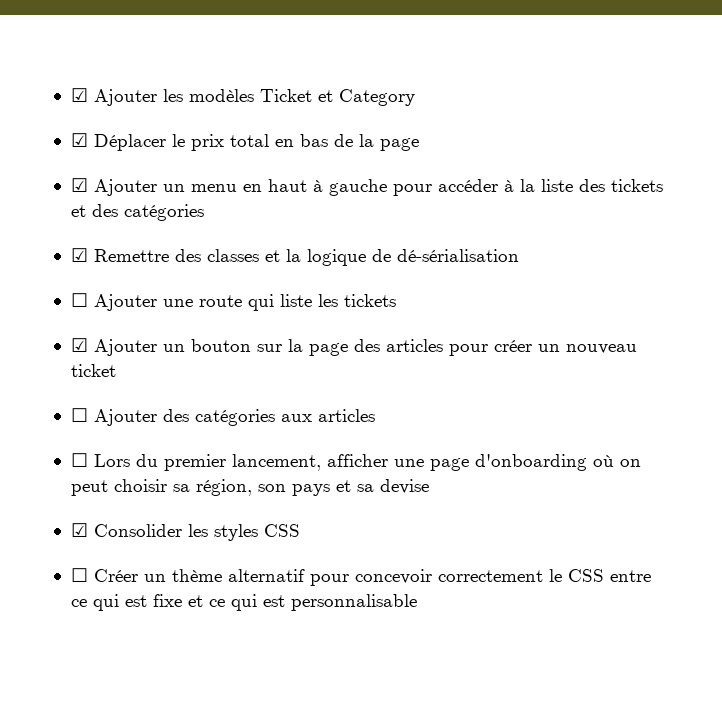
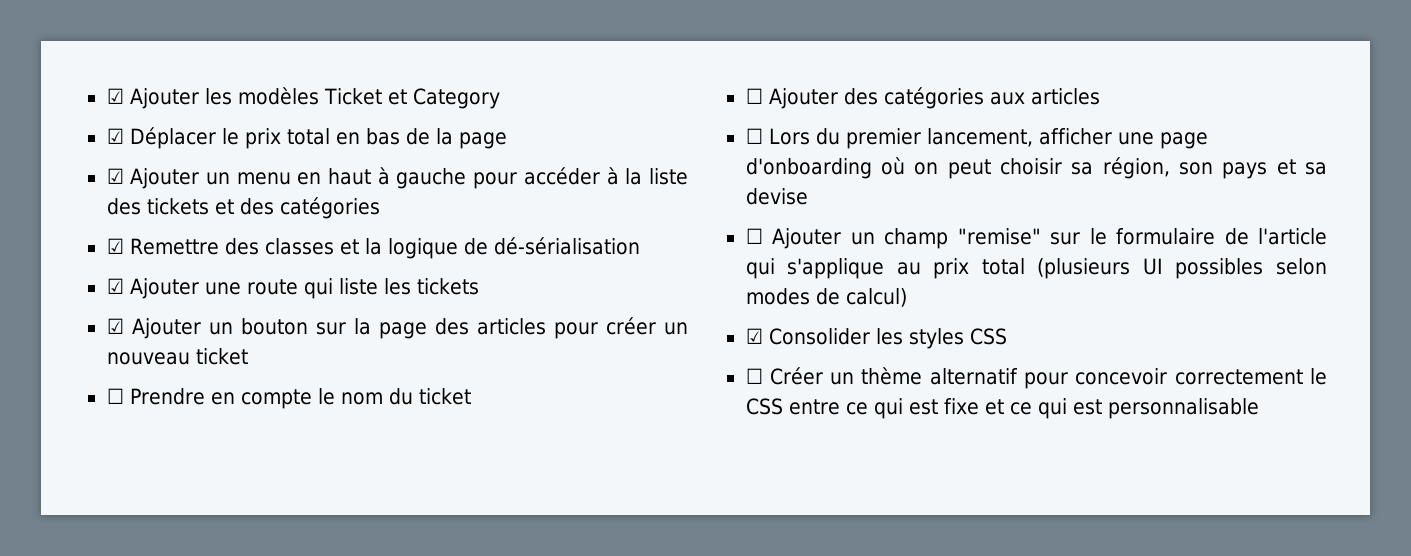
[70,293,88,307] ☐ -> [106,278,124,294] ☑
(116, 370) none -> [106,388,471,409] // ☐ Prendre en compte le nom du ticket
(429, 486) none -> [745,228,1327,249] [745,258,1327,279] [745,288,907,307] // ☐ Ajouter un champ "remise" sur le formulaire de l'article qui s'applique au prix total (plusieurs UI possibles selon modes de calcul)

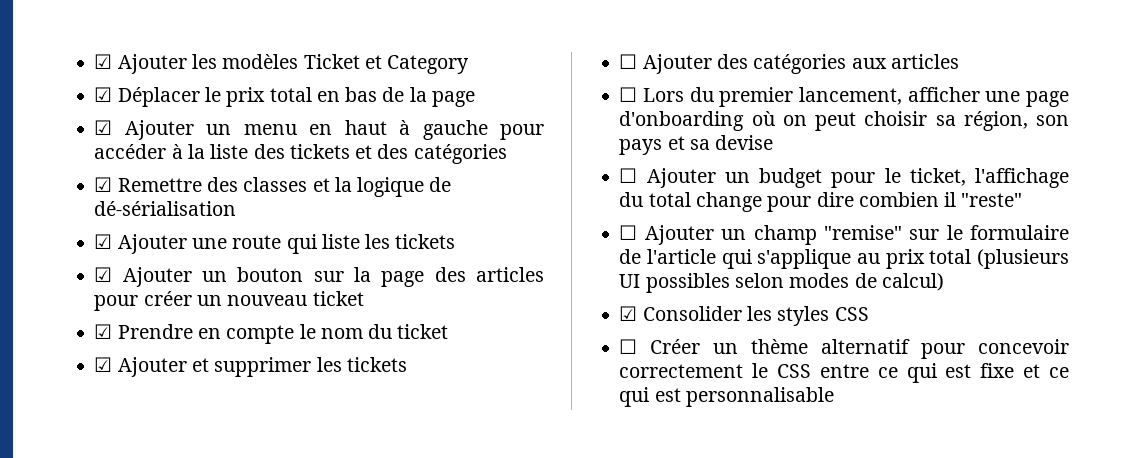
[106,388,124,404] ☐ -> [94,324,113,339] ☑
(471, 396) none -> [94,357,407,377] // ☑ Ajouter et supprimer les tickets
(808, 196) none -> [619,168,1069,188] [619,192,1023,212] // ☐ Ajouter un budget pour le ticket, l'affichage du total change pour dire combien il "reste"

